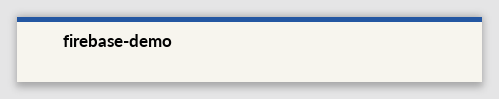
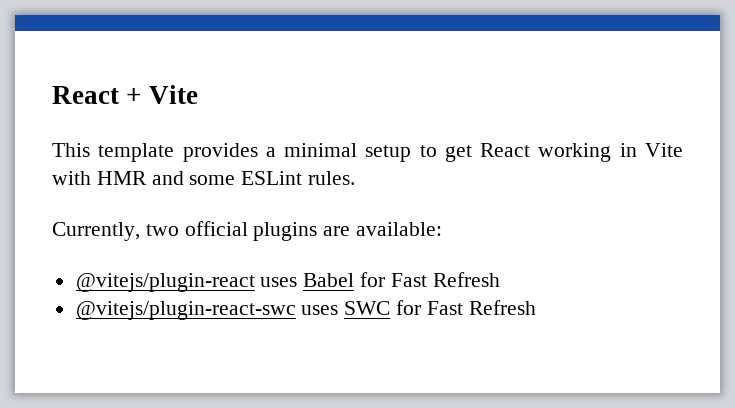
[63,34,172,47] firebase-demo -> [52,85,198,104] [52,143,683,162] [52,171,356,185] [52,221,443,241] [75,272,500,292] [75,300,536,320] React + Vite // This template provides a minimal setup to get React working in Vite with HMR and some ESLint rules. // Currently, two official plugins are available: // @vitejs/plugin-react uses Babel for Fast Refresh // @vitejs/plugin-react-swc uses SWC for Fast Refresh

